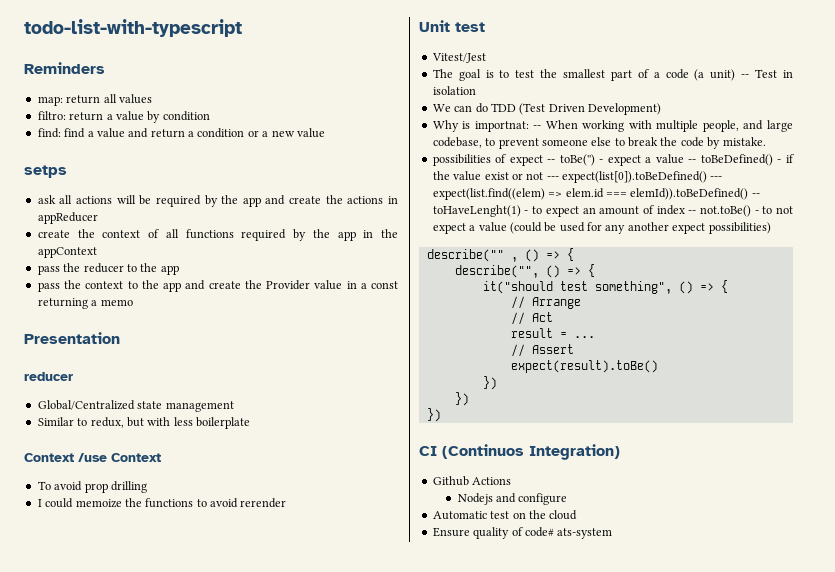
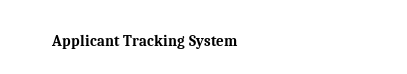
[24,19,242,37] [24,62,105,74] [37,94,152,106] [37,111,210,123] [37,128,325,138] [24,165,67,178] [37,195,398,207] [37,212,98,224] [37,229,398,241] [37,247,97,258] [37,263,179,275] [37,280,398,292] [37,298,133,309] [24,332,120,344] [24,372,73,381] [37,400,234,412] [37,417,250,429] [24,453,161,462] [37,481,147,493] [37,498,287,508] [419,20,485,32] [431,53,486,63] [432,69,793,81] [432,86,476,95] [432,103,661,115] [432,120,793,132] [432,137,766,149] [432,154,794,166] [432,171,723,183] [432,188,760,200] [432,205,793,217] [432,222,771,234] [426,248,574,262] [454,264,595,278] [482,280,728,294] [510,296,581,309] [510,312,553,325] [510,328,595,338] [510,344,574,357] [510,360,658,373] [482,376,497,390] [454,392,469,406] [426,408,441,422] [419,444,620,460] [432,476,512,486] [457,493,568,505] [432,510,578,520] [432,527,613,539] todo-list-with-typescript // Reminders // map: return all values // filtro: return a value by condition // find: find a value and return a condition or a new value // setps // ask all actions will be required by the app and create the actions in appReducer // create the context of all functions required by the app in the appContext // pass the reducer to the app // pass the context to the app and create the Provider value in a const returning a memo // Presentation // reducer // Global/Centralized state management // Similar to redux, but with less boilerplate // Context /use Context // To avoid prop drilling // I could memoize the functions to avoid rerender // Unit test // Vitest/Jest // The goal is to test the smallest part of a code (a unit) -- Test in isolation // We can do TDD (Test Driven Development) // Why is importnat: -- When working with multiple people, and large codebase, to prevent someone else to break the code by mistake. // possibilities of expect -- toBe('') - expect a value -- toBeDefined() - if the value exist or not --- expect(list[0]).toBeDefined() --- expect(list.find((elem) => elem.id === elemId)).toBeDefined() -- toHaveLenght(1) - to expect an amount of index -- not.toBe() - to not expect a value (could be used for any another expect possibilities) // describe("" , () => { // describe("", () => { // it("should test something", () => { // // Arrange // // Act // result = ... // // Assert // expect(result).toBe() // }) // }) // }) // CI (Continuos Integration) // Github Actions // Nodejs and configure // Automatic test on the cloud // Ensure quality of code# ats-system -> [51,34,239,49] Applicant Tracking System

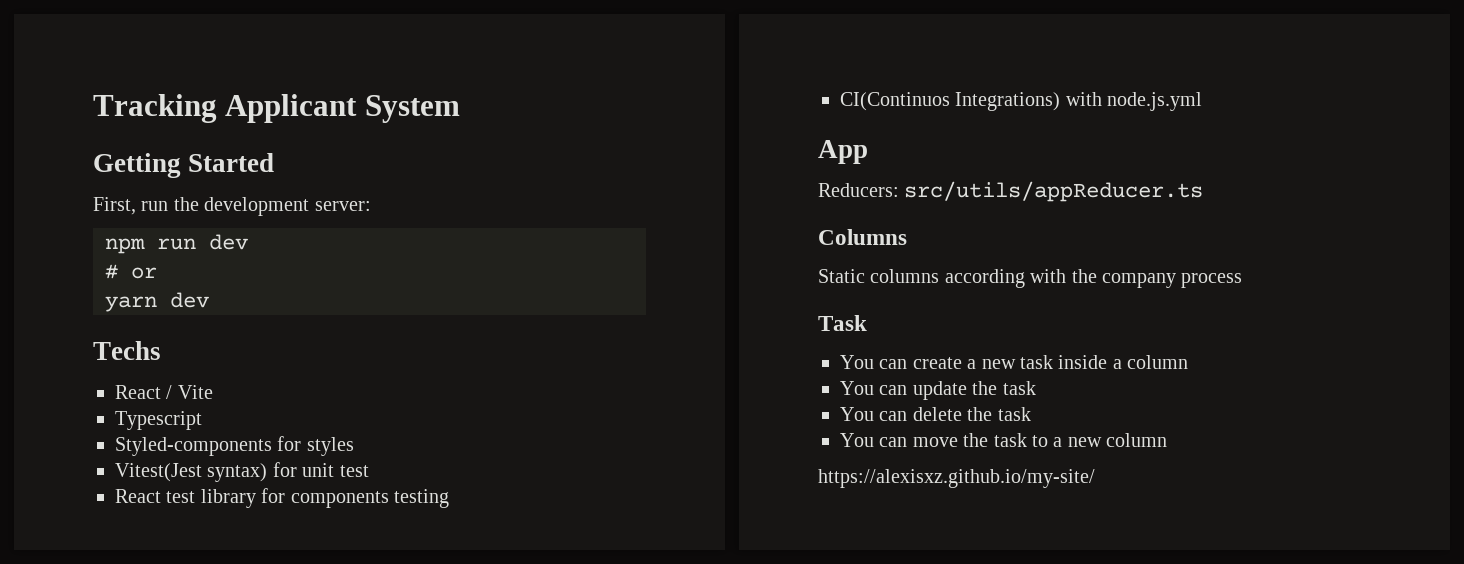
[51,34,186,49] Applicant Tracking -> [93,94,358,123] Tracking Applicant
(239, 42) none -> [93,153,275,178] [93,197,371,216] [105,234,248,254] [105,264,157,279] [105,292,209,312] [93,341,161,360] [115,385,213,399] [115,411,202,430] [115,436,354,456] [115,462,369,482] [115,488,449,508] [840,92,1203,111] [818,140,868,164] [818,181,1204,202] [818,229,907,245] [818,269,1243,288] [818,315,867,331] [840,355,1189,369] [840,381,1036,400] [840,407,1031,421] [840,433,1168,447] [818,469,1095,488] // Getting Started // First, run the development server: // npm run dev // # or // yarn dev // Techs // React / Vite // Typescript // Styled-components for styles // Vitest(Jest syntax) for unit test // React test library for components testing // CI(Continuos Integrations) with node.js.yml // App // Reducers: src/utils/appReducer.ts // Columns // Static columns according with the company process // Task // You can create a new task inside a column // You can update the task // You can delete the task // You can move the task to a new column // https://alexisxz.github.io/my-site/

